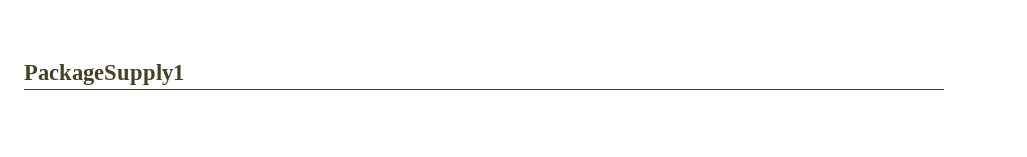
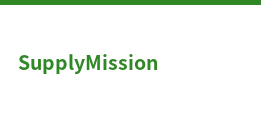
[24,64,184,85] PackageSupply1 -> [18,54,159,74] SupplyMission

